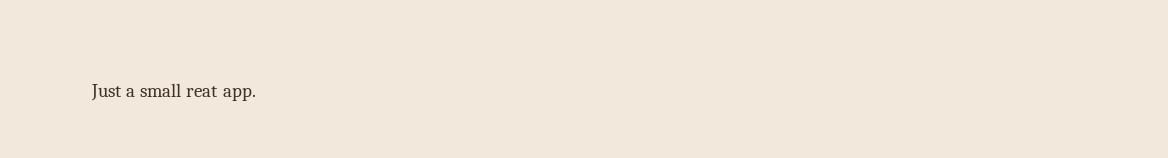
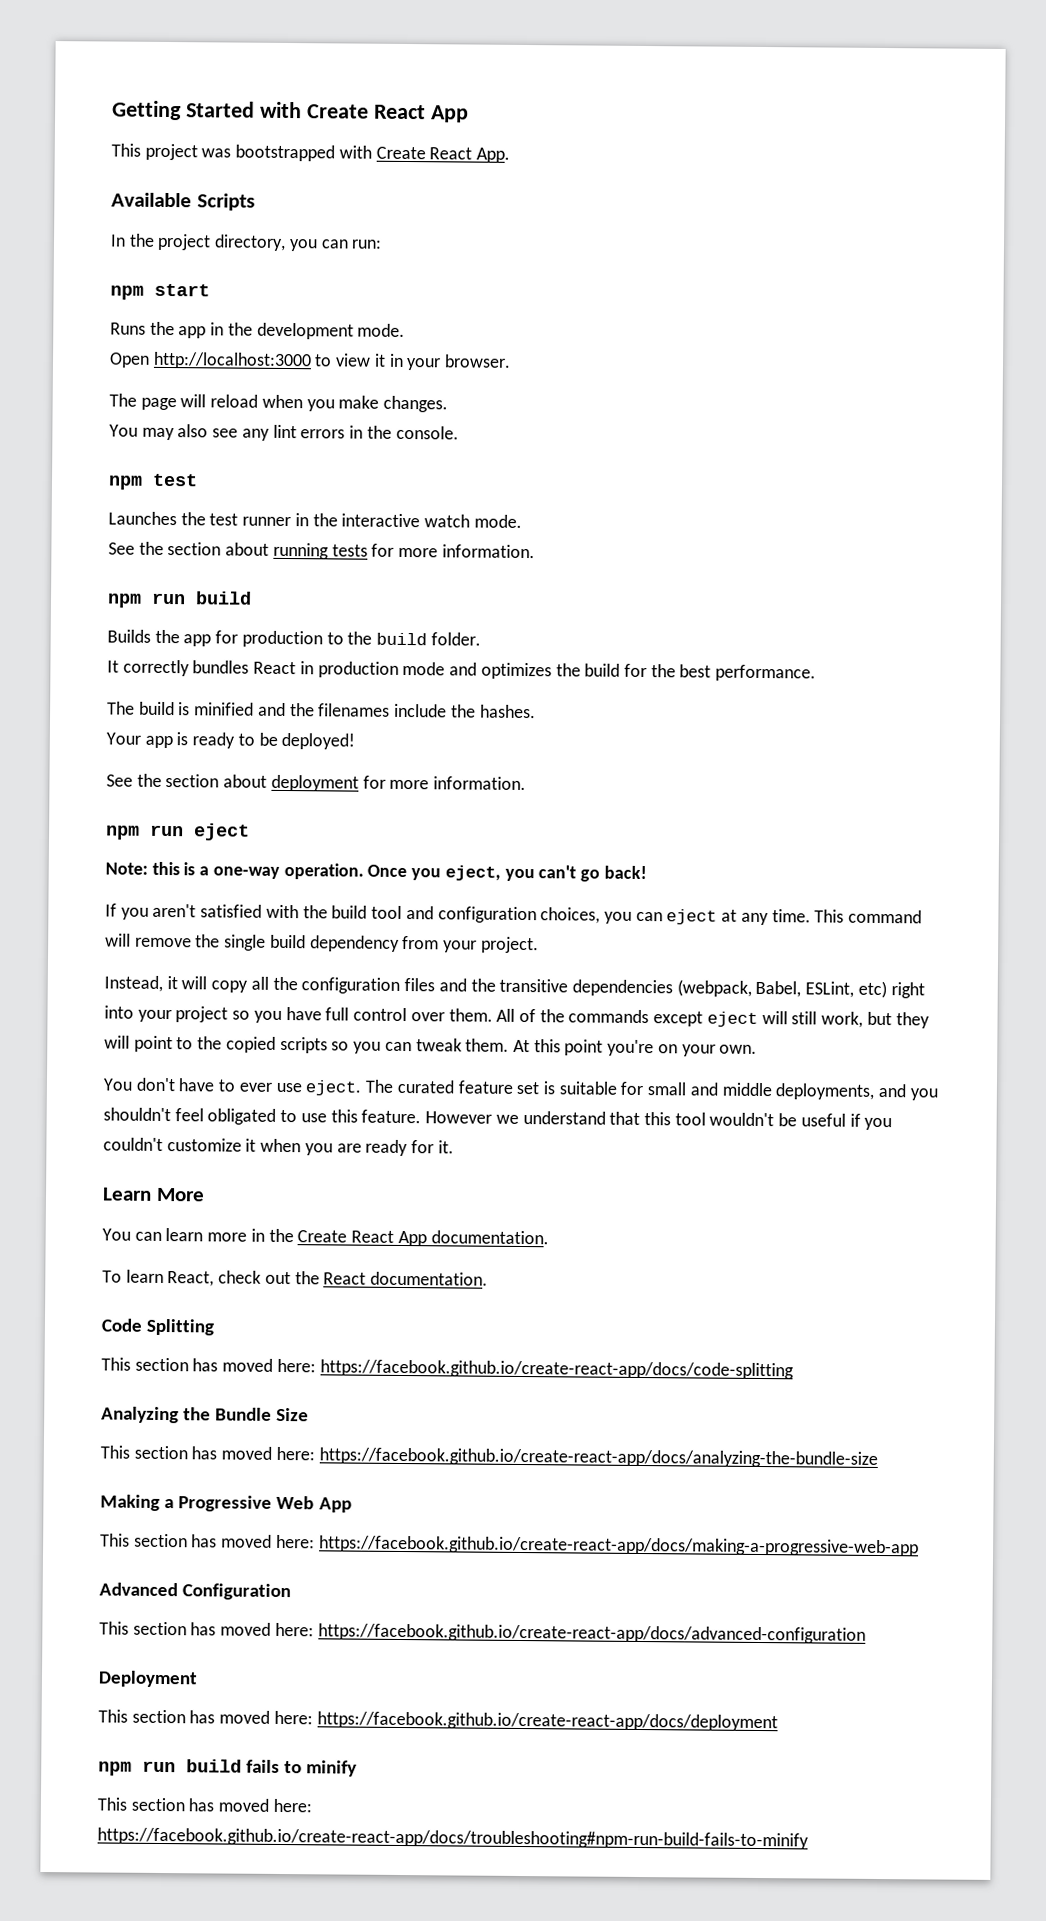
[91,83,256,101] Just a small reat app. -> [112,100,469,123] [111,143,511,163] [111,192,255,211] [110,233,383,252] [110,283,210,300] [110,321,406,340] [109,351,512,371] [109,393,449,413] [109,424,459,441] [108,473,198,490] [108,511,522,528] [108,541,535,560] [107,591,252,608] [107,629,481,648] [107,659,817,682] [107,701,536,719] [106,732,356,750] [106,773,527,792] [105,823,250,841] [105,861,647,882] [105,903,923,926] [105,933,539,954] [104,975,925,999] [104,1005,930,1029] [104,1035,758,1057] [103,1077,938,1101] [103,1107,893,1131] [103,1137,454,1157] [102,1187,205,1202] [102,1228,549,1247] [102,1269,489,1287] [101,1318,215,1336] [101,1357,794,1380] [101,1406,310,1424] [100,1445,878,1468] [100,1494,352,1513] [100,1533,919,1557] [99,1582,292,1601] [99,1621,866,1644] [98,1670,198,1688] [98,1709,778,1732] [98,1759,358,1777] [97,1797,312,1813] [97,1827,809,1850] Getting Started with Create React App // This project was bootstrapped with Create React App. // Available Scripts // In the project directory, you can run: // npm start // Runs the app in the development mode. // Open http://localhost:3000 to view it in your browser. // The page will reload when you make changes. // You may also see any lint errors in the console. // npm test // Launches the test runner in the interactive watch mode. // See the section about running tests for more information. // npm run build // Builds the app for production to the build folder. // It correctly bundles React in production mode and optimizes the build for the best performance. // The build is minified and the filenames include the hashes. // Your app is ready to be deployed! // See the section about deployment for more information. // npm run eject // Note: this is a one-way operation. Once you eject, you can't go back! // If you aren't satisfied with the build tool and configuration choices, you can eject at any time. This command will remove the single build dependency from your project. // Instead, it will copy all the configuration files and the transitive dependencies (webpack, Babel, ESLint, etc) right into your project so you have full control over them. All of the commands except eject will still work, but they will point to the copied scripts so you can tweak them. At this point you're on your own. // You don't have to ever use eject. The curated feature set is suitable for small and middle deployments, and you shouldn't feel obligated to use this feature. However we understand that this tool wouldn't be useful if you couldn't customize it when you are ready for it. // Learn More // You can learn more in the Create React App documentation. // To learn React, check out the React documentation. // Code Splitting // This section has moved here: https://facebook.github.io/create-react-app/docs/code-splitting // Analyzing the Bundle Size // This section has moved here: https://facebook.github.io/create-react-app/docs/analyzing-the-bundle-size // Making a Progressive Web App // This section has moved here: https://facebook.github.io/create-react-app/docs/making-a-progressive-web-app // Advanced Configuration // This section has moved here: https://facebook.github.io/create-react-app/docs/advanced-configuration // Deployment // This section has moved here: https://facebook.github.io/create-react-app/docs/deployment // npm run build fails to minify // This section has moved here: https://facebook.github.io/create-react-app/docs/troubleshooting#npm-run-build-fails-to-minify

